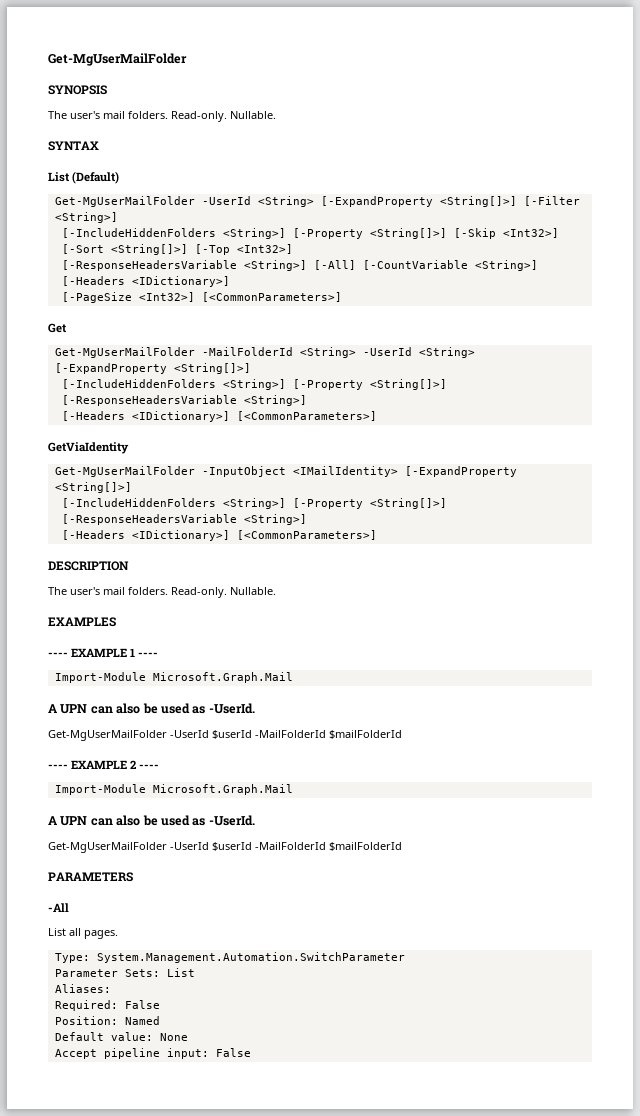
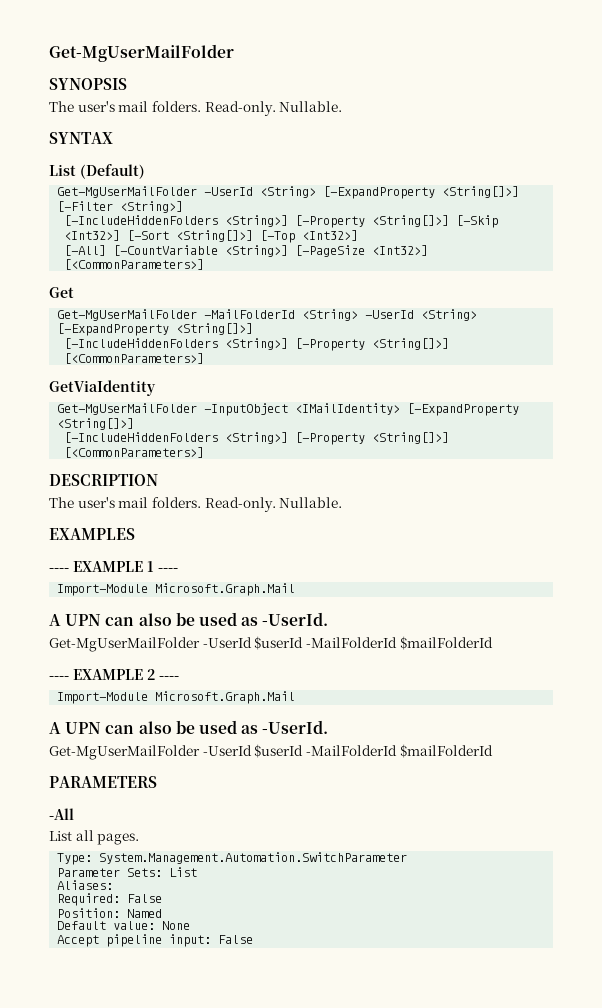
[61,260,307,271] [-ResponseHeadersVariable <String>] -> (359, 235) none
[61,276,230,287] [-Headers <IDictionary>] // -> (289, 251) none
[61,395,307,406] [61,411,230,422] [-ResponseHeadersVariable <String>] // [-Headers <IDictionary>] -> (450, 344) none
[61,514,307,525] [61,530,230,541] [-ResponseHeadersVariable <String>] // [-Headers <IDictionary>] -> (450, 438) none

